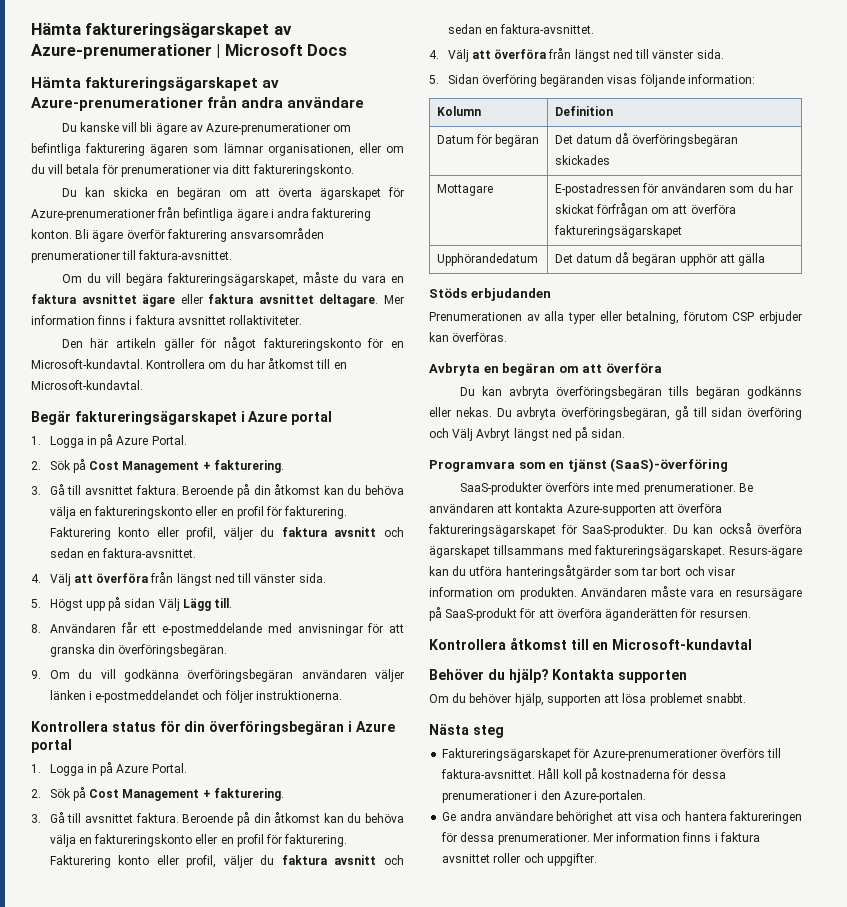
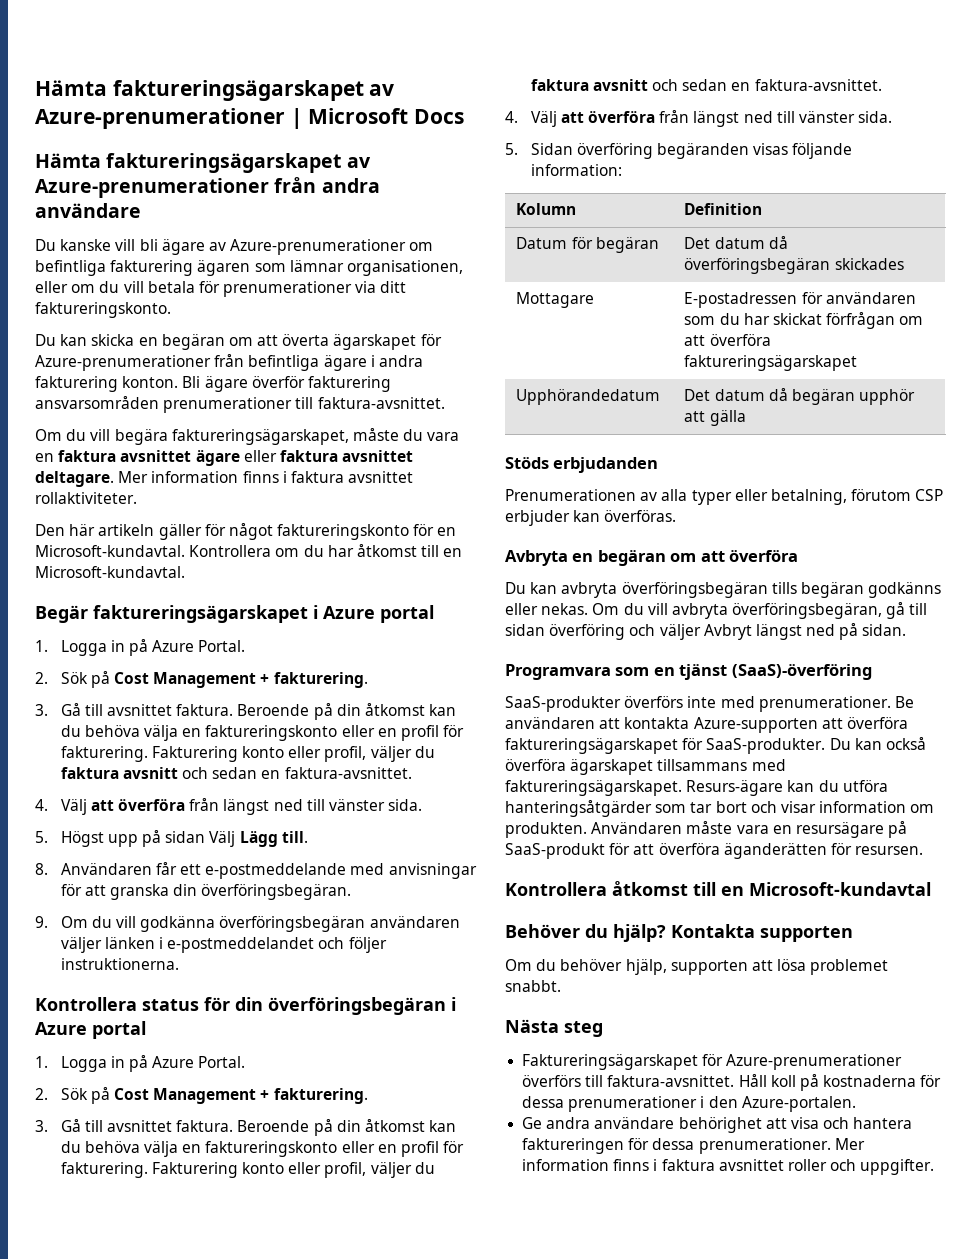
[496,408,512,417] Du -> [592,603,668,615] Om du vill
[452,428,474,441] Välj -> [659,624,701,640] väljer

